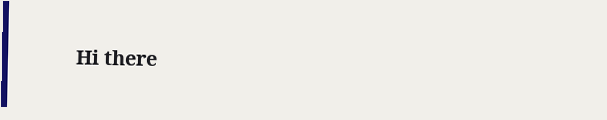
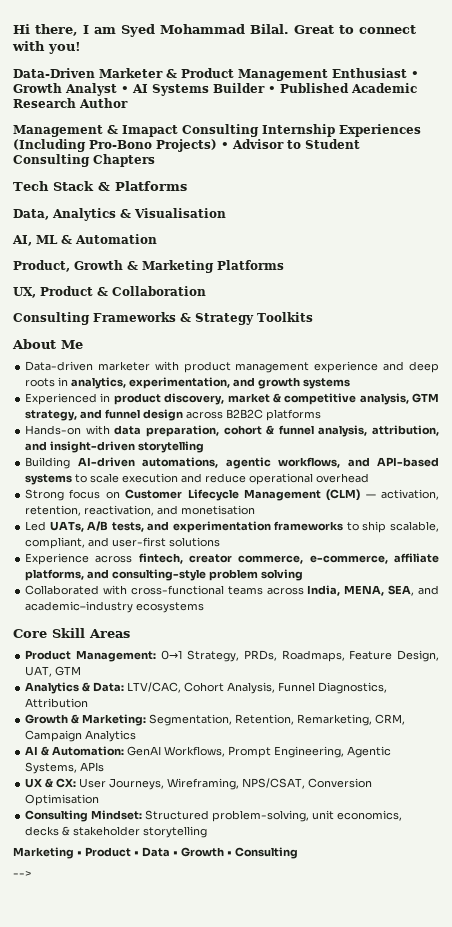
[103,49,159,67] there -> [35,24,416,37] [12,41,81,54] [13,68,419,81] [13,83,417,96] [13,98,128,108] [13,124,421,137] [13,139,360,152] [13,154,155,167] [13,181,187,191] [13,208,226,221] [12,234,157,246] [13,260,284,273] [13,286,206,298] [13,312,313,325] [12,339,83,349] [25,361,439,373] [25,377,351,389] [25,393,440,405] [25,409,322,421] [25,425,440,437] [25,441,205,453] [25,457,439,469] [25,473,370,485] [25,489,440,501] [25,505,256,516] [25,521,439,533] [25,537,221,549] [25,553,439,565] [25,569,304,581] [25,585,440,596] [25,601,205,613] [13,628,130,638] [25,650,439,662] [25,666,82,677] [25,682,388,694] [25,698,89,708] [25,714,406,726] [25,730,137,742] [25,746,392,758] [25,762,105,774] [25,778,373,790] [25,794,100,806] [25,810,403,822] [25,826,208,838] [13,847,298,859] [13,871,31,877] there, I am Syed Mohammad Bilal. Great to connect with you! // Data-Driven Marketer & Product Management Enthusiast • Growth Analyst • AI Systems Builder • Published Academic Research Author // Management & Imapact Consulting Internship Experiences (Including Pro-Bono Projects) • Advisor to Student Consulting Chapters // Tech Stack & Platforms // Data, Analytics & Visualisation // AI, ML & Automation // Product, Growth & Marketing Platforms // UX, Product & Collaboration // Consulting Frameworks & Strategy Toolkits // About Me // Data-driven marketer with product management experience and deep roots in analytics, experimentation, and growth systems // Experienced in product discovery, market & competitive analysis, GTM strategy, and funnel design across B2B2C platforms // Hands-on with data preparation, cohort & funnel analysis, attribution, and insight-driven storytelling // Building AI-driven automations, agentic workflows, and API-based systems to scale execution and reduce operational overhead // Strong focus on Customer Lifecycle Management (CLM) — activation, retention, reactivation, and monetisation // Led UATs, A/B tests, and experimentation frameworks to ship scalable, compliant, and user-first solutions // Experience across fintech, creator commerce, e-commerce, affiliate platforms, and consulting-style problem solving // Collaborated with cross-functional teams across India, MENA, SEA, and academic–industry ecosystems // Core Skill Areas // Product Management: 0→1 Strategy, PRDs, Roadmaps, Feature Design, UAT, GTM // Analytics & Data: LTV/CAC, Cohort Analysis, Funnel Diagnostics, Attribution // Growth & Marketing: Segmentation, Retention, Remarketing, CRM, Campaign Analytics // AI & Automation: GenAI Workflows, Prompt Engineering, Agentic Systems, APIs // UX & CX: User Journeys, Wireframing, NPS/CSAT, Conversion Optimisation // Consulting Mindset: Structured problem-solving, unit economics, decks & stakeholder storytelling // Marketing • Product • Data • Growth • Consulting // -->

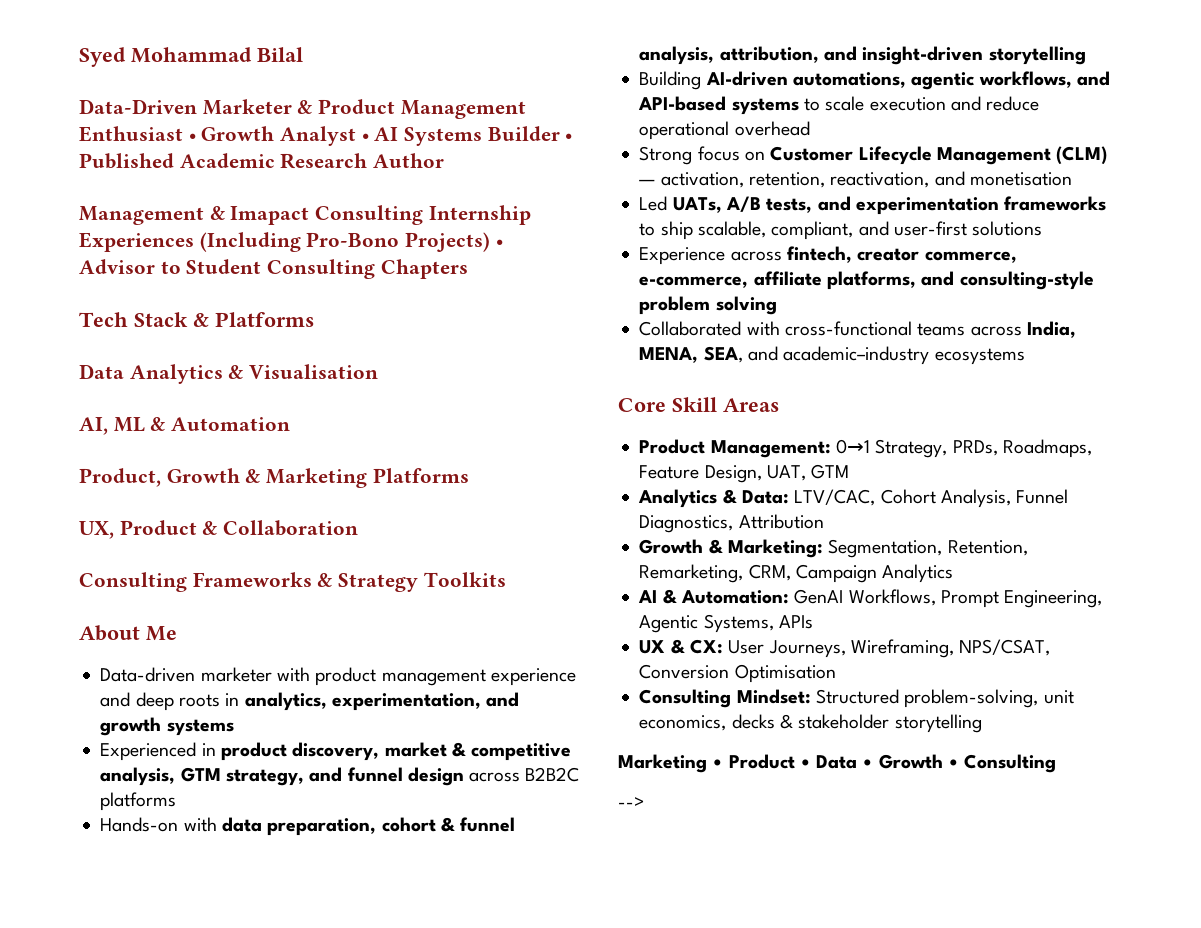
[13,24,416,37] [12,41,81,54] Hi there, I am Syed Mohammad Bilal. Great to connect with you! -> [79,47,303,67] Syed Mohammad Bilal
[13,209,49,220] Data, -> [79,364,124,379] Data

